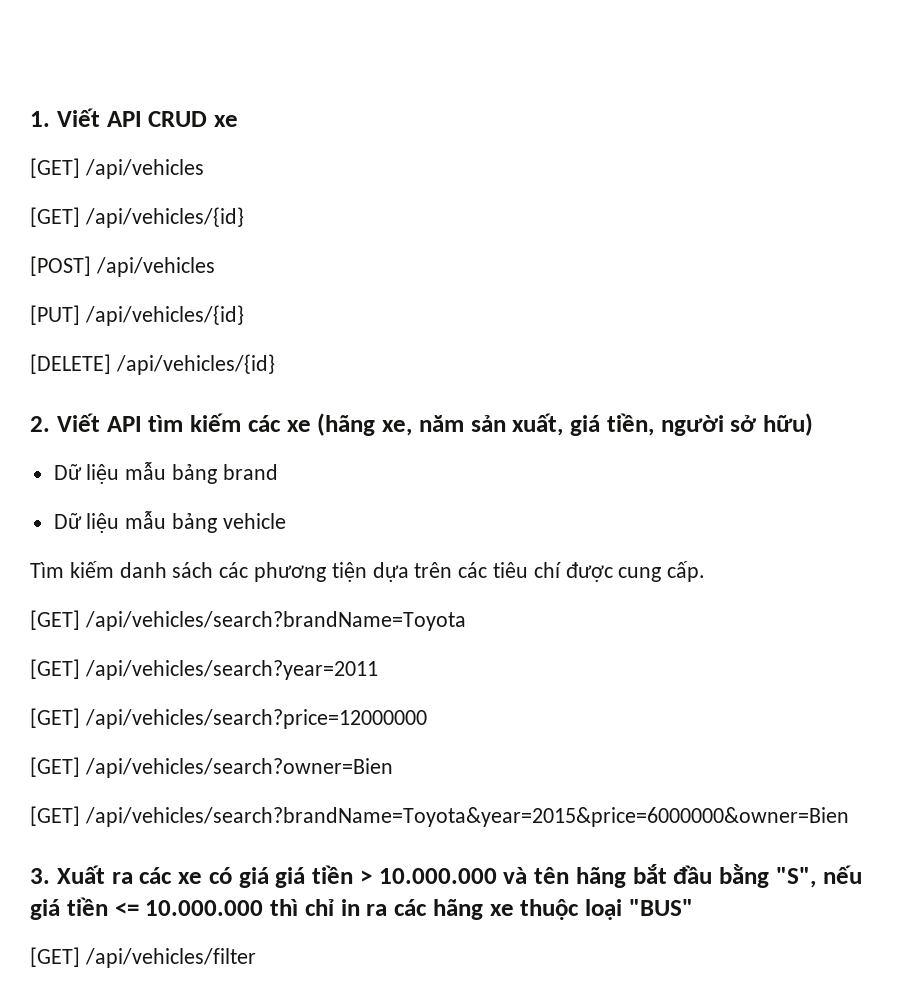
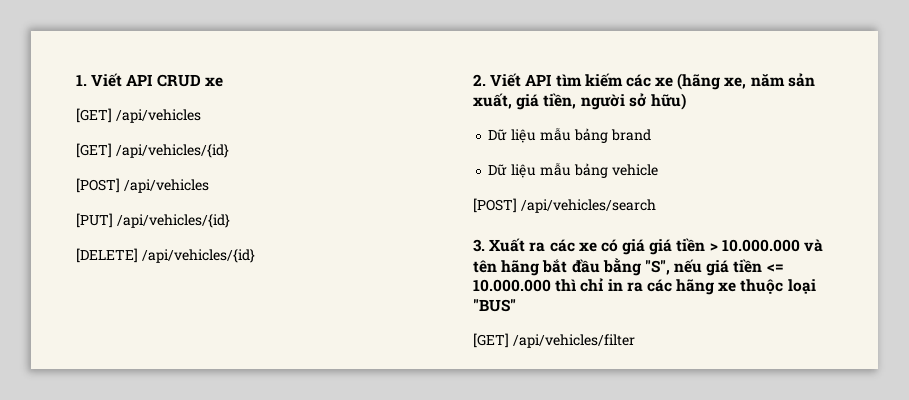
[30,561,706,582] [30,610,466,631] [30,659,378,680] [30,708,427,729] [30,757,393,778] [30,806,849,827] Tìm kiếm danh sách các phương tiện dựa trên các tiêu chí được cung cấp. // [GET] /api/vehicles/search?brandName=Toyota // [GET] /api/vehicles/search?year=2011 // [GET] /api/vehicles/search?price=12000000 // [GET] /api/vehicles/search?owner=Bien // [GET] /api/vehicles/search?brandName=Toyota&year=2015&price=6000000&owner=Bien -> [473,198,656,213] [POST] /api/vehicles/search

